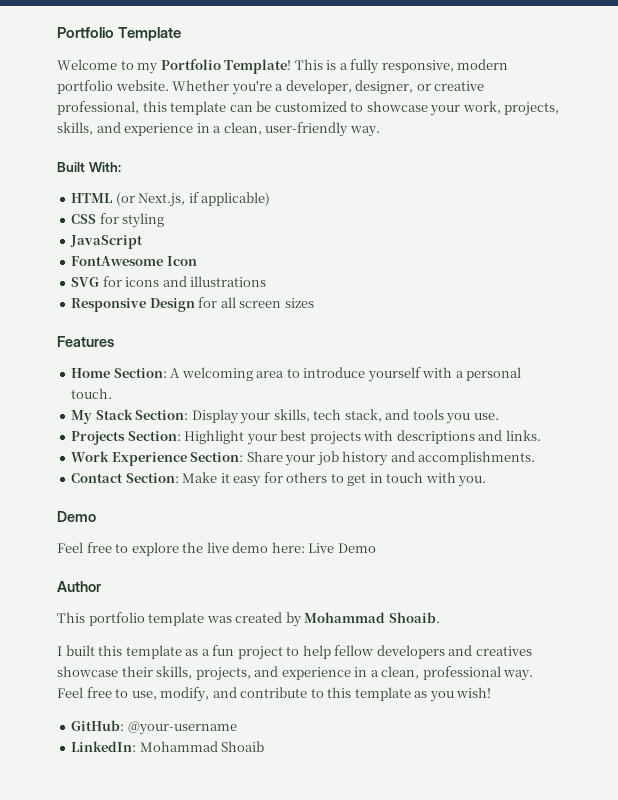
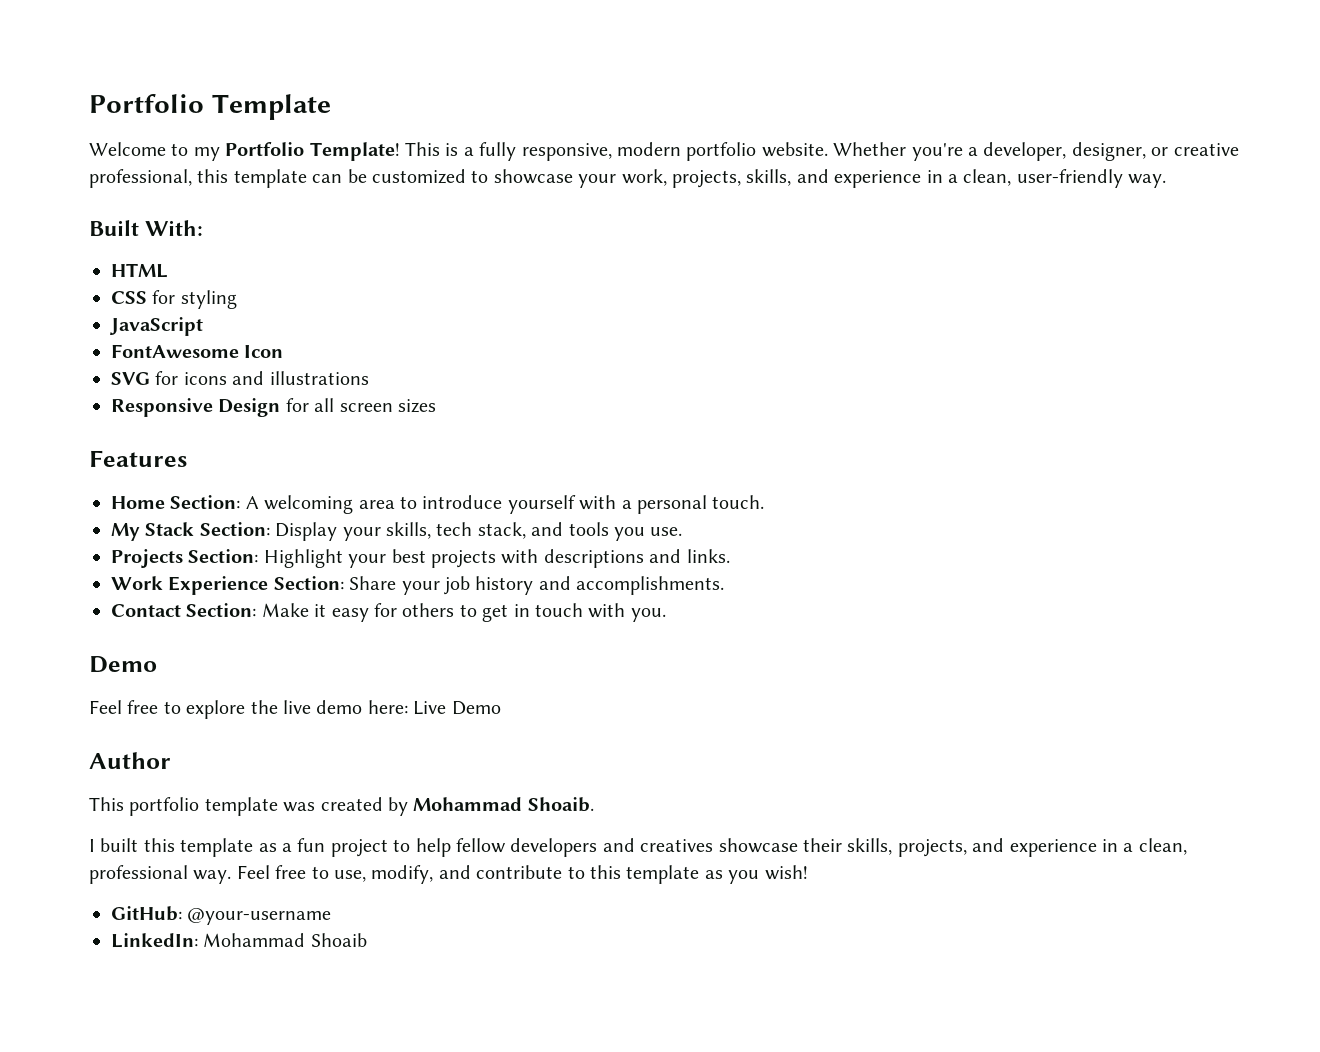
[115,192,271,207] (or Next.js, if applicable) -> (168, 270) none

